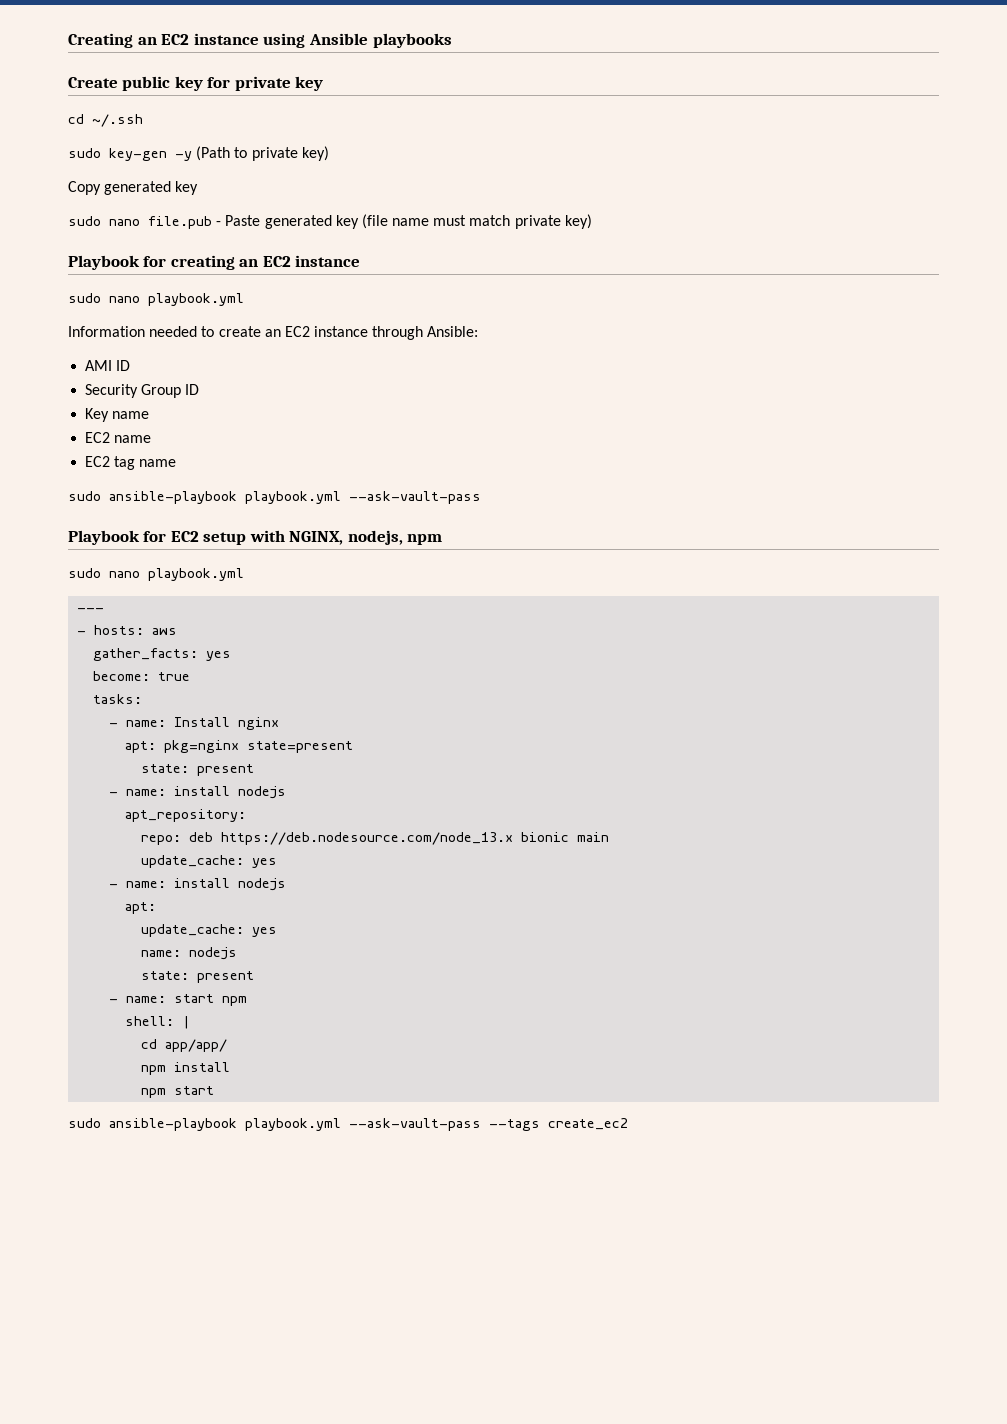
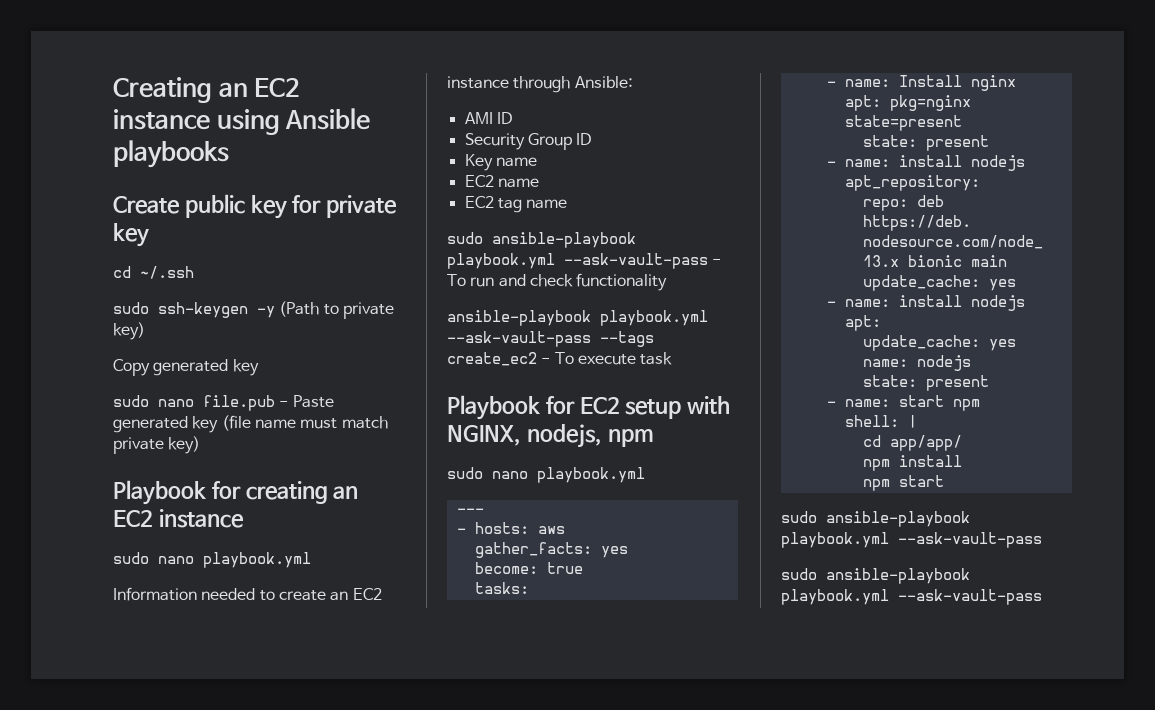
[109,148,167,161] key-gen -> [158,302,248,318] ssh-keygen
(481, 497) none -> [712,259,722,265] [447,273,668,291] [447,310,708,326] [447,331,654,347] [447,352,673,366] - To run and check functionality // ansible-playbook playbook.yml --ask-vault-pass --tags create_ec2 - To execute task
[489,1118,628,1131] --tags create_ec2 -> [781,568,970,584] [781,589,1042,605] // sudo ansible-playbook playbook.yml --ask-vault-pass

